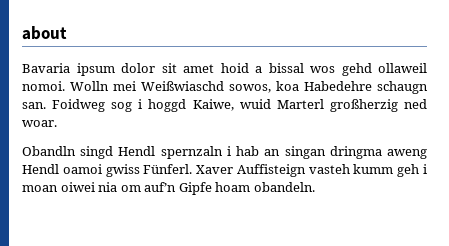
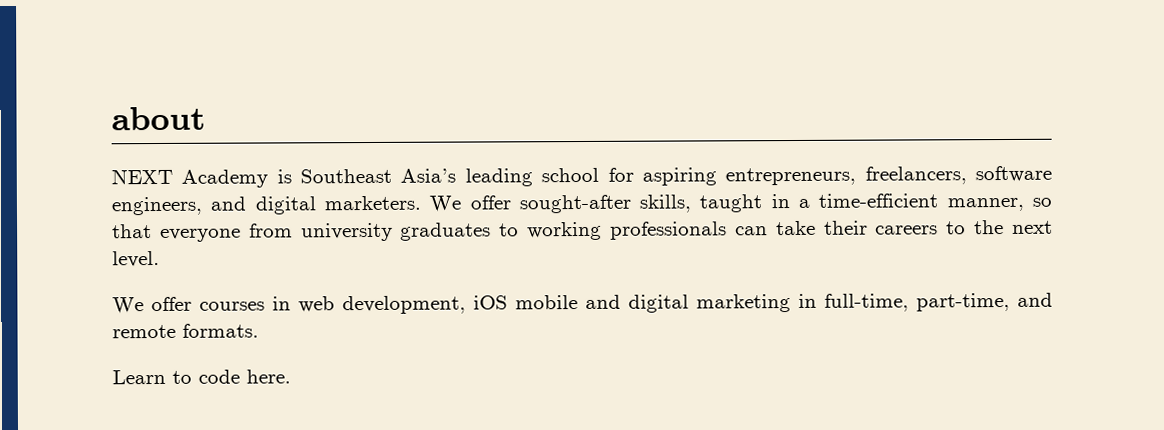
[22,63,427,76] [22,81,428,94] [22,99,427,112] [22,120,57,127] [22,146,428,159] [22,164,427,177] [22,182,315,195] Bavaria ipsum dolor sit amet hoid a bissal wos gehd ollaweil nomoi. Wolln mei Weißwiaschd sowos, koa Habedehre schaugn san. Foidweg sog i hoggd Kaiwe, wuid Marterl großherzig ned woar. // Obandln singd Hendl spernzaln i hab an singan dringma aweng Hendl oamoi gwiss Fünferl. Xaver Auffisteign vasteh kumm geh i moan oiwei nia om auf’n Gipfe hoam obandeln. -> [111,165,1052,188] [111,193,1052,216] [112,220,1053,242] [112,250,160,268] [112,292,1053,315] [112,323,259,339] [112,369,291,385] NEXT Academy is Southeast Asia’s leading school for aspiring entrepreneurs, freelancers, software engineers, and digital marketers. We offer sought-after skills, taught in a time-efficient manner, so that everyone from university graduates to working professionals can take their careers to the next level. // We offer courses in web development, iOS mobile and digital marketing in full-time, part-time, and remote formats. // Learn to code here.

